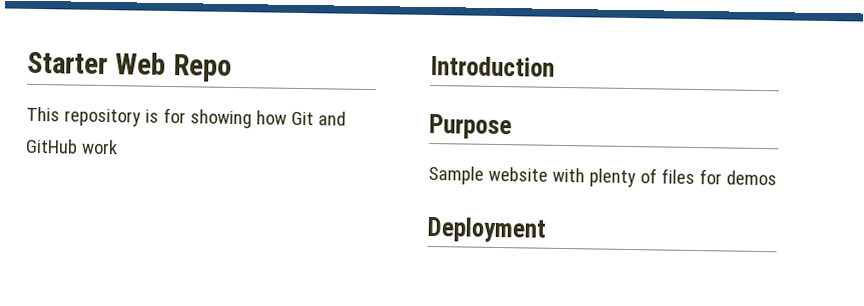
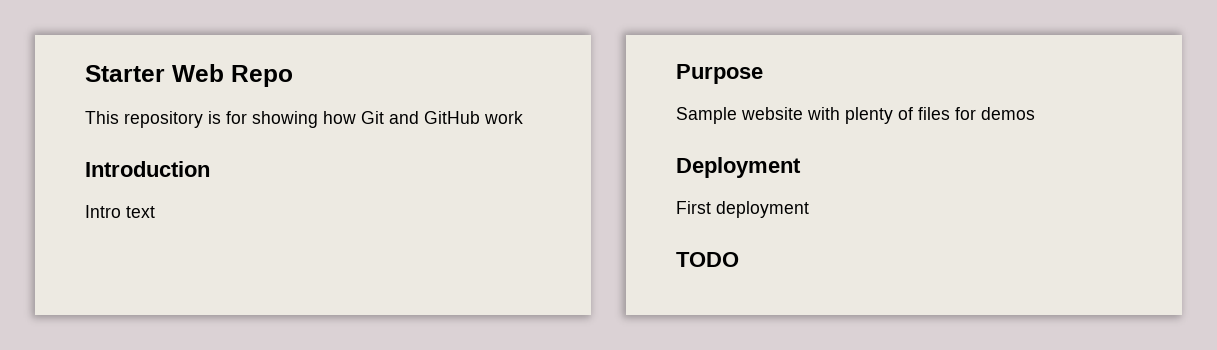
(555, 66) none -> [85,205,155,218] // Intro text
(547, 229) none -> [676,201,809,218] [676,252,739,267] // First deployment // TODO

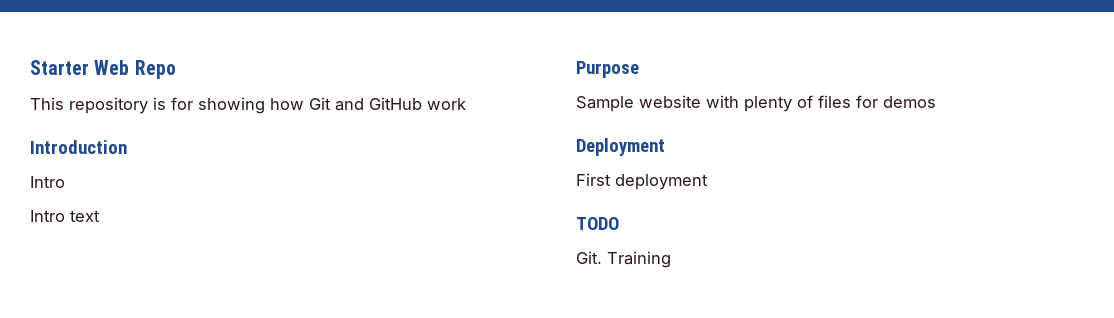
(121, 211) none -> [30,210,65,222] // Intro
(739, 259) none -> [576,251,671,268] // Git. Training

